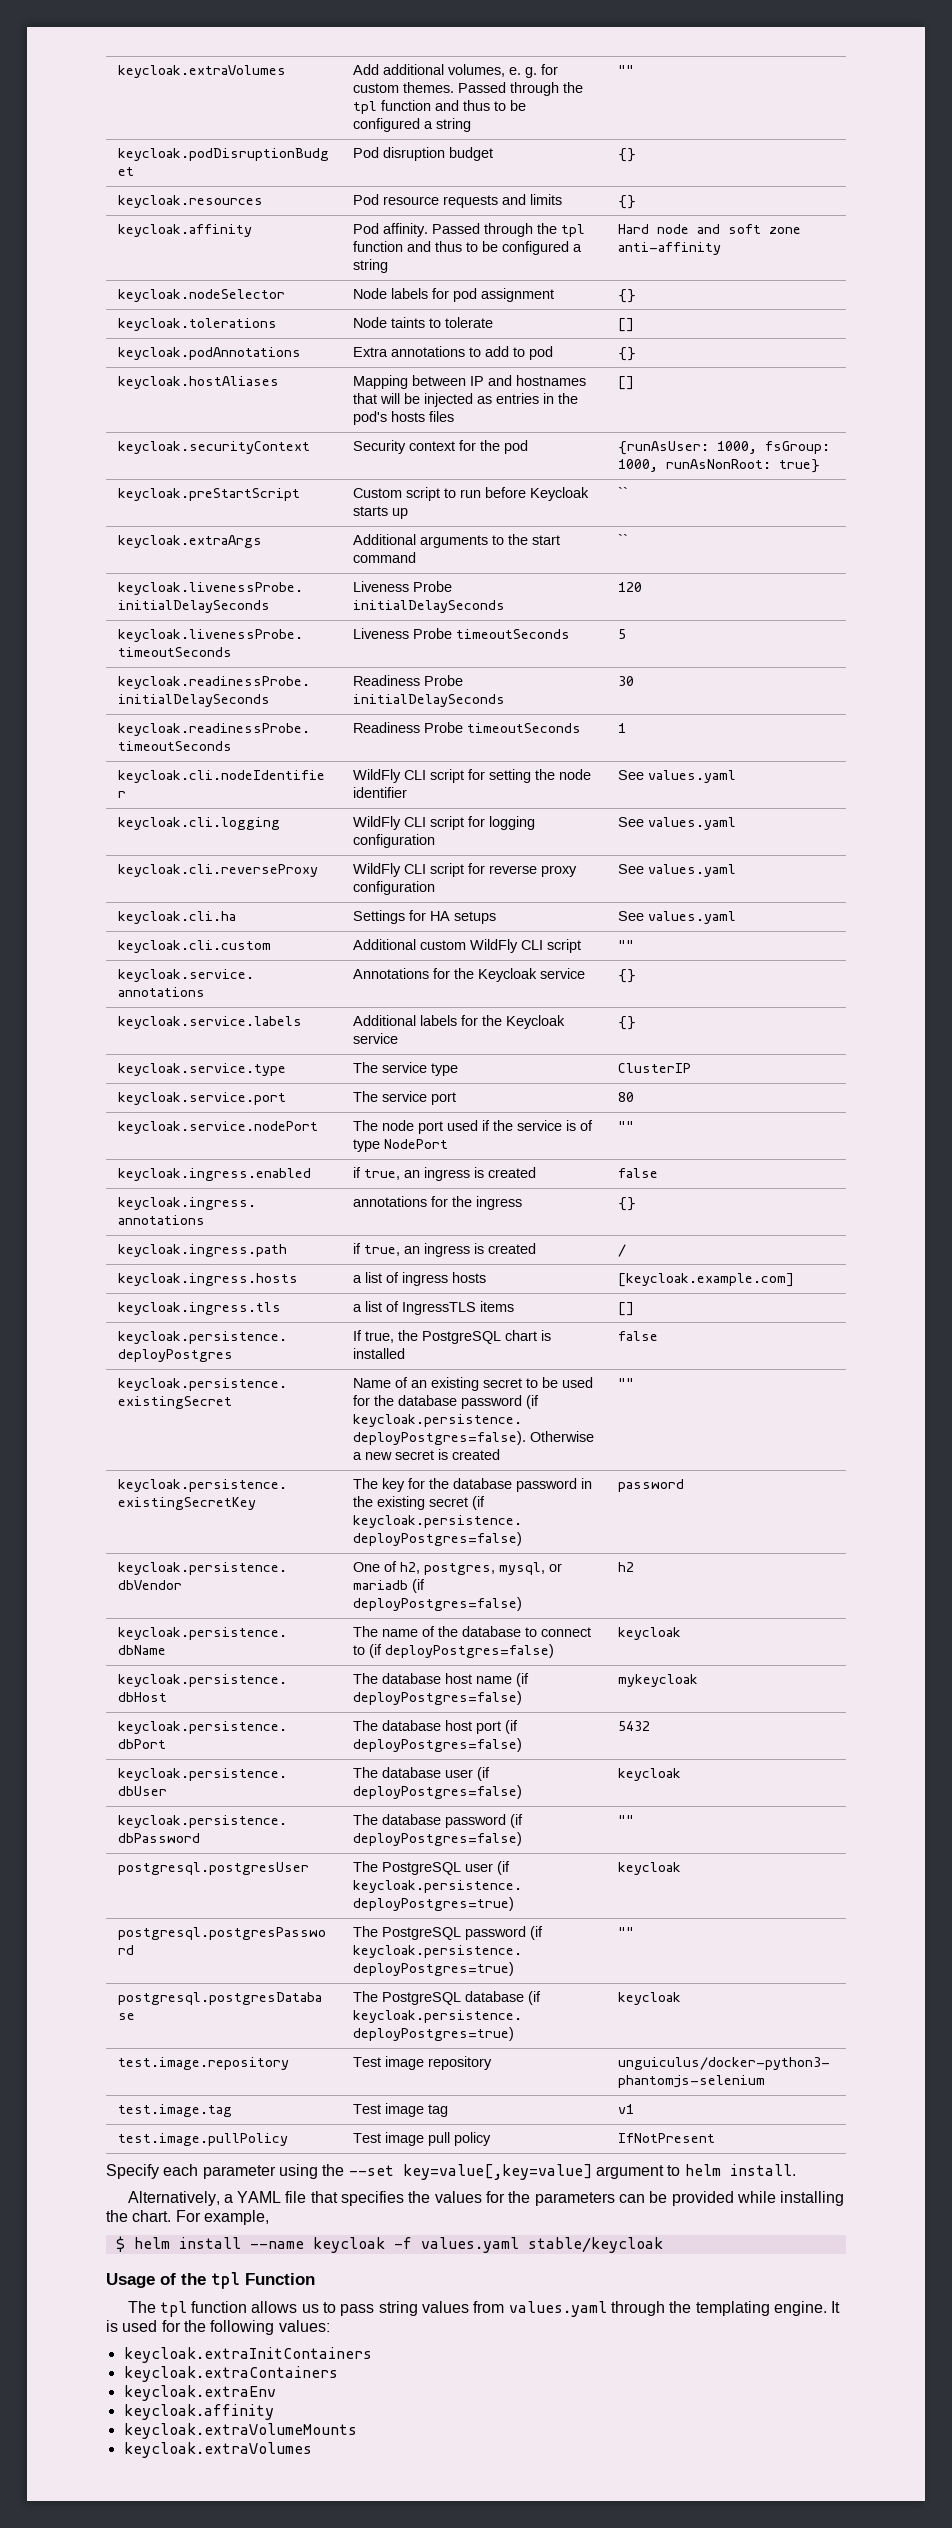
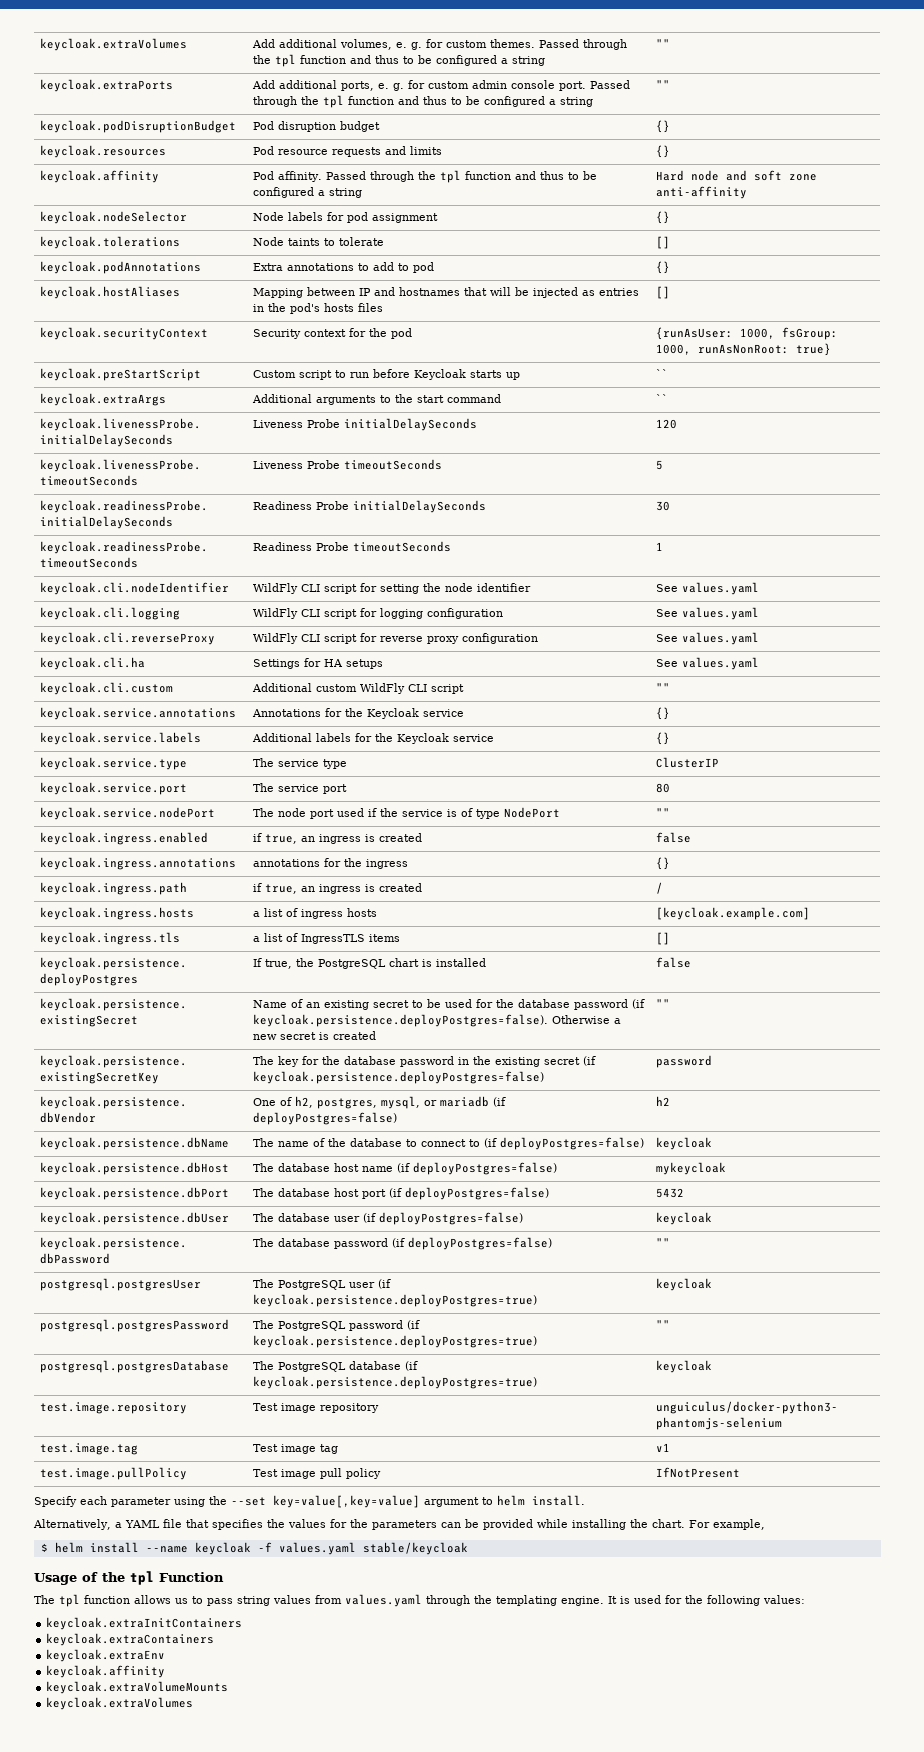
(635, 70) none -> [39,79,173,92] [251,80,630,91] [252,95,593,108] [655,80,670,89] // keycloak.extraPorts | Add additional ports, e. g. for custom admin console port. Passed through the tpl function and thus to be configured a string | ""

